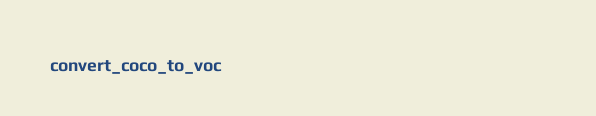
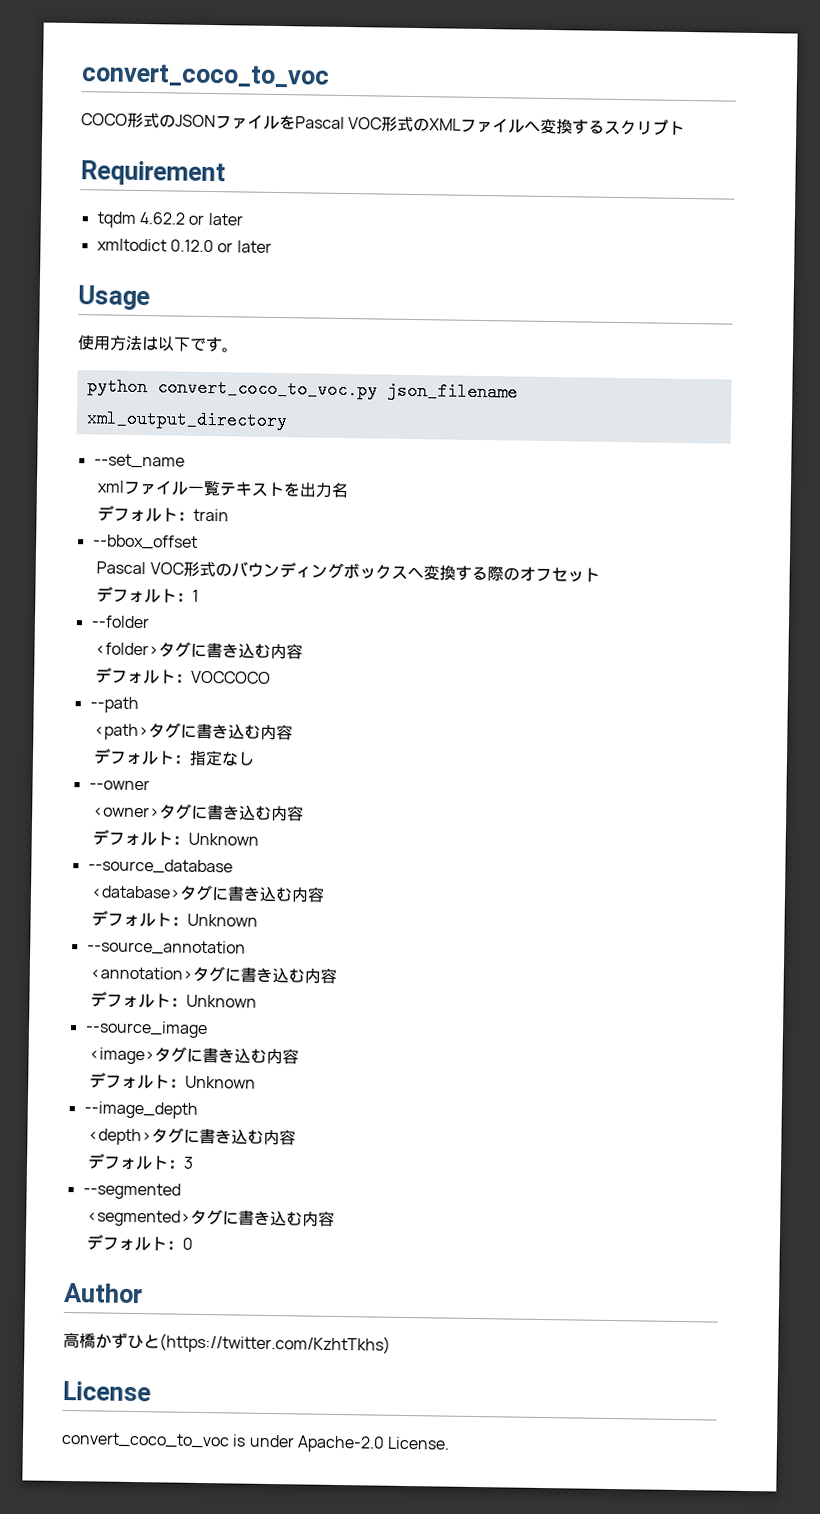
[50,60,222,74] convert_coco_to_voc -> [81,63,330,88] [81,112,686,136] [80,160,226,187] [96,211,243,228] [96,238,272,253] [78,285,150,311] [77,335,238,353] [86,377,518,402] [85,409,288,431] [93,453,185,469] [97,480,350,499] [97,505,230,523] [92,534,198,550] [96,561,600,583] [96,586,200,604] [90,615,150,629] [95,641,304,660] [95,667,272,685] [89,696,139,714] [94,722,294,741] [93,748,256,767] [88,779,150,791] [93,803,305,822] [92,829,260,847] [87,858,233,875] [91,884,326,903] [91,910,259,928] [86,939,246,956] [90,966,338,984] [90,991,258,1009] [84,1020,208,1039] [89,1046,300,1065] [89,1072,257,1090] [83,1101,198,1119] [88,1127,297,1146] [87,1153,195,1171] [82,1182,181,1200] [87,1209,336,1227] [86,1234,194,1252] [63,1282,143,1304] [63,1331,391,1355] [62,1380,151,1402] [61,1431,451,1453] convert_coco_to_voc // COCO形式のJSONファイルをPascal VOC形式のXMLファイルへ変換するスクリプト // Requirement // tqdm 4.62.2 or later // xmltodict 0.12.0 or later // Usage // 使用方法は以下です。 // python convert_coco_to_voc.py json_filename xml_output_directory // --set_name // xmlファイル一覧テキストを出力名 // デフォルト：train // --bbox_offset // Pascal VOC形式のバウンディングボックスへ変換する際のオフセット // デフォルト：1 // --folder // <folder>タグに書き込む内容 // デフォルト：VOCCOCO // --path // <path>タグに書き込む内容 // デフォルト：指定なし // --owner // <owner>タグに書き込む内容 // デフォルト：Unknown // --source_database // <database>タグに書き込む内容 // デフォルト：Unknown // --source_annotation // <annotation>タグに書き込む内容 // デフォルト：Unknown // --source_image // <image>タグに書き込む内容 // デフォルト：Unknown // --image_depth // <depth>タグに書き込む内容 // デフォルト：3 // --segmented // <segmented>タグに書き込む内容 // デフォルト：0 // Author // 高橋かずひと(https://twitter.com/KzhtTkhs) // License // convert_coco_to_voc is under Apache-2.0 License.

